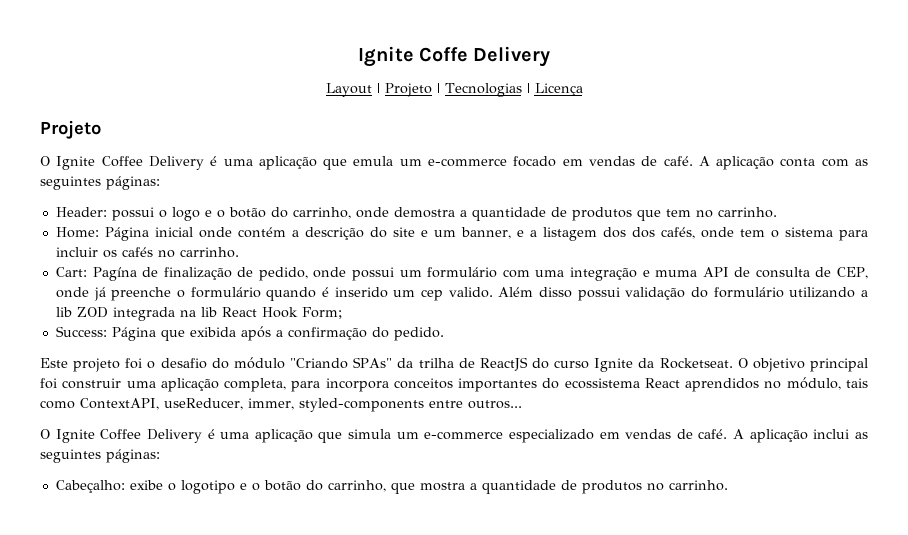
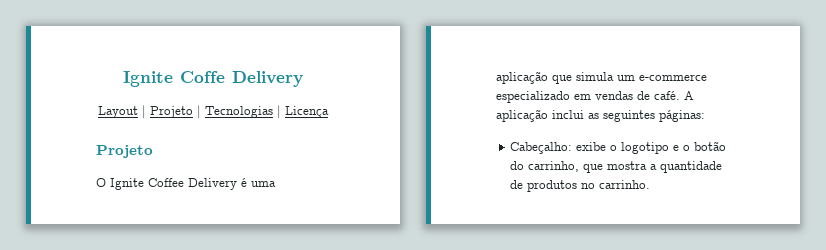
[40,156,868,170] [40,176,160,190] [55,207,777,221] [55,227,868,241] [55,247,239,258] [55,267,869,281] [55,287,868,301] [55,307,342,321] [55,326,444,341] [40,357,869,372] [40,377,868,392] [40,398,522,412] // O Ignite Coffee Delivery é uma aplicação que emula um e-commerce focado em vendas de café. A aplicação conta com as seguintes páginas: // Header: possui o logo e o botão do carrinho, onde demostra a quantidade de produtos que tem no carrinho. // Home: Página inicial onde contém a descrição do site e um banner, e a listagem dos dos cafés, onde tem o sistema para incluir os cafés no carrinho. // Cart: Pagína de finalização de pedido, onde possui um formulário com uma integração e muma API de consulta de CEP, onde já preenche o formulário quando é inserido um cep valido. Além disso possui validação do formulário utilizando a lib ZOD integrada na lib React Hook Form; // Success: Página que exibida após a confirmação do pedido. // Este projeto foi o desafio do módulo "Criando SPAs" da trilha de ReactJS do curso Ignite da Rocketseat. O objetivo principal foi construir uma aplicação completa, para incorpora conceitos importantes do ecossistema React aprendidos no módulo, tais como ContextAPI, useReducer, immer, styled-components entre outros... -> (153, 151) none

